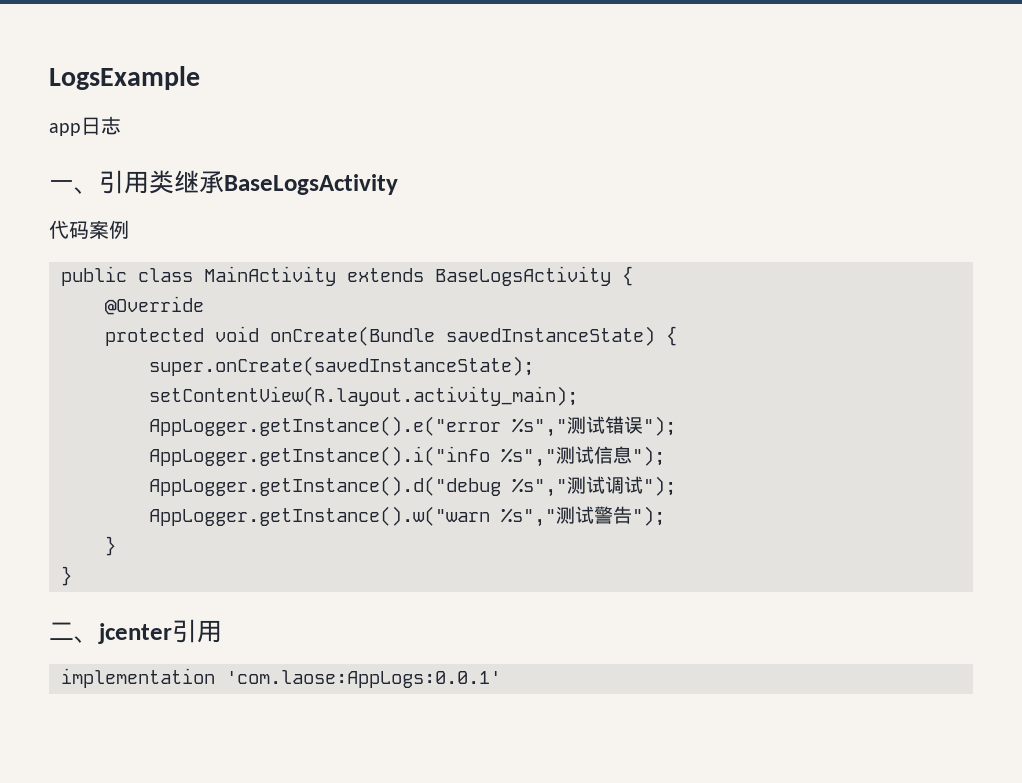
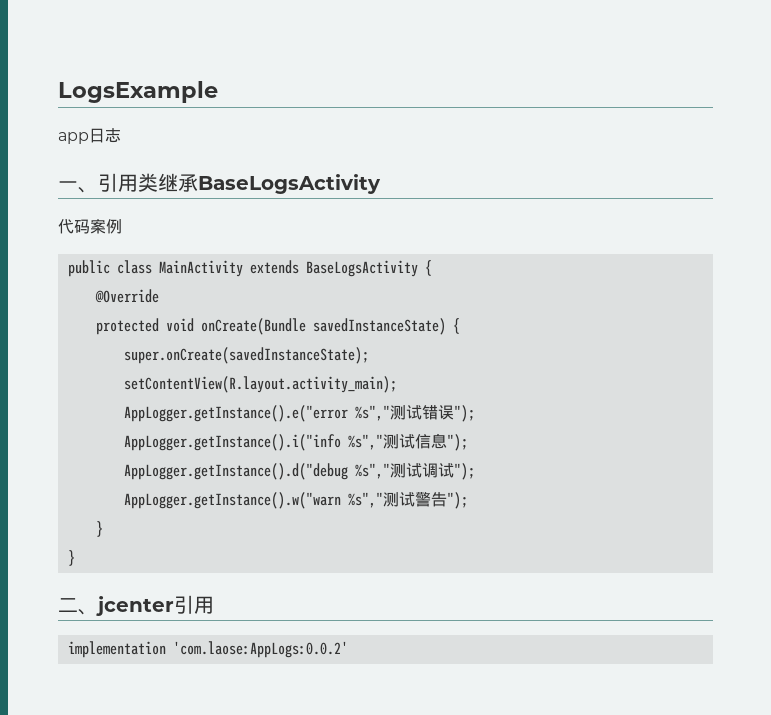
[226,670,501,688] 'com.laose:AppLogs:0.0.1' -> [172,641,348,658] 'com.laose:AppLogs:0.0.2'

